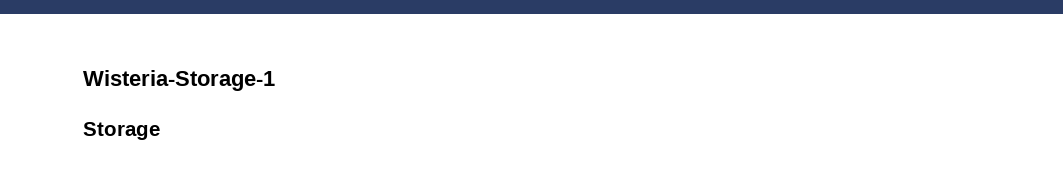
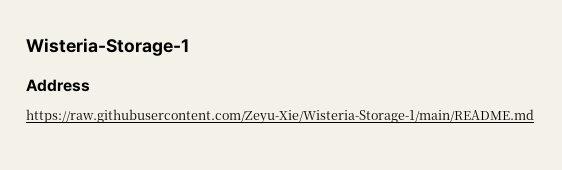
[83,122,160,140] Storage -> [26,79,90,92] [26,109,534,124] Address // https://raw.githubusercontent.com/Zeyu-Xie/Wisteria-Storage-1/main/README.md

